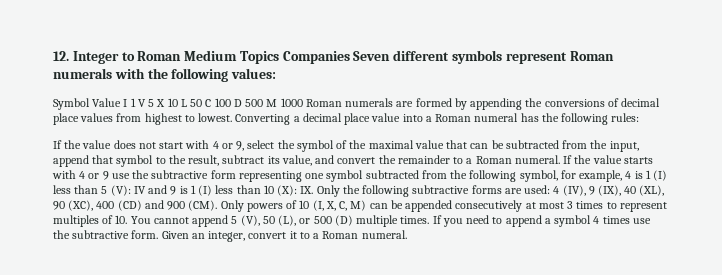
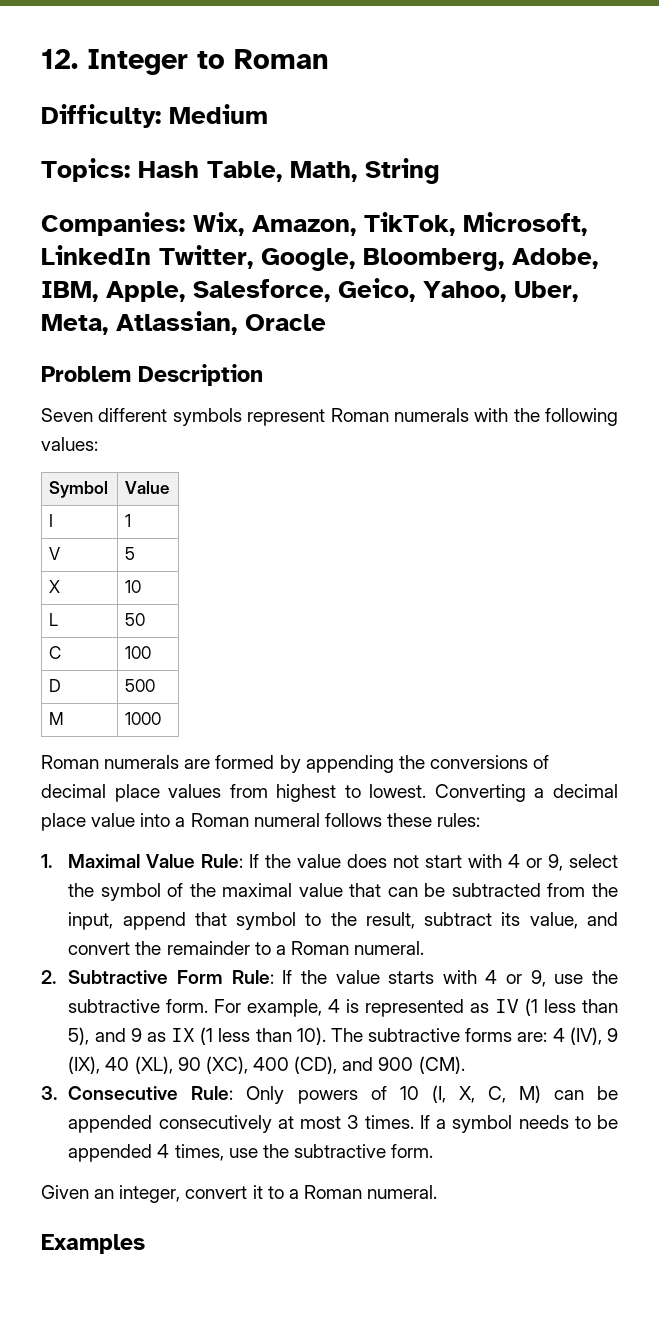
(182, 56) none -> [41,104,161,128] // Difficulty:
[239,51,350,64] Topics Companies -> [41,158,440,184] [41,212,587,236] [41,245,598,271] [41,278,578,302] [41,311,326,335] [41,364,263,386] // Topics: Hash Table, Math, String // Companies: Wix, Amazon, TikTok, Microsoft, LinkedIn Twitter, Google, Bloomberg, Adobe, IBM, Apple, Salesforce, Geico, Yahoo, Uber, Meta, Atlassian, Oracle // Problem Description //
[53,98,303,110] // Symbol Value I 1 V 5 X 10 L 50 C 100 D 500 M 1000 -> [49,481,109,498] [125,481,170,494] [49,514,54,527] [125,514,132,527] [49,547,61,560] [125,547,136,560] [49,580,61,593] [125,580,142,593] [49,613,59,626] [125,613,146,626] [49,646,62,659] [125,646,152,659] [49,679,62,692] [125,679,156,692] [49,712,65,725] [125,712,162,725] // Symbol | Value // I | 1 // V | 5 // X | 10 // L | 50 // C | 100 // D | 500 // M | 1000 //
[520,113,640,125] has the following rules: // -> [324,813,481,827] [41,854,244,868] follows these rules: // 1. Maximal Value Rule:
(560, 159) none -> [41,970,274,984] // 2. Subtractive Form Rule:
[102,170,668,182] [53,185,551,197] 9 use the subtractive form representing one symbol subtracted from the following symbol, for example, 4 is 1 (I) less than 5 (V): IV and 9 is 1 (I) less than 10 (X): IX. Only the following subtractive forms are used: -> [530,970,618,987] [68,998,619,1017] [68,1027,548,1045] 9, use the subtractive form. For example, 4 is represented as IV (1 less than 5), and 9 as IX (1 less than 10). The subtractive forms are:
[117,200,142,211] (CD) -> [294,1056,338,1074] (CD),
(218, 205) none -> [41,1086,234,1100] // 3. Consecutive Rule:
[576,201,667,212] [53,215,651,227] [53,230,159,239] times to represent multiples of 10. You cannot append 5 (V), 50 (L), or 500 (D) multiple times. If you need to append a symbol 4 times use the subtractive form. -> [364,1115,618,1133] [68,1144,434,1162] times. If a symbol needs to be appended 4 times, use the subtractive form. //
(407, 234) none -> [41,1234,145,1254] // Examples

